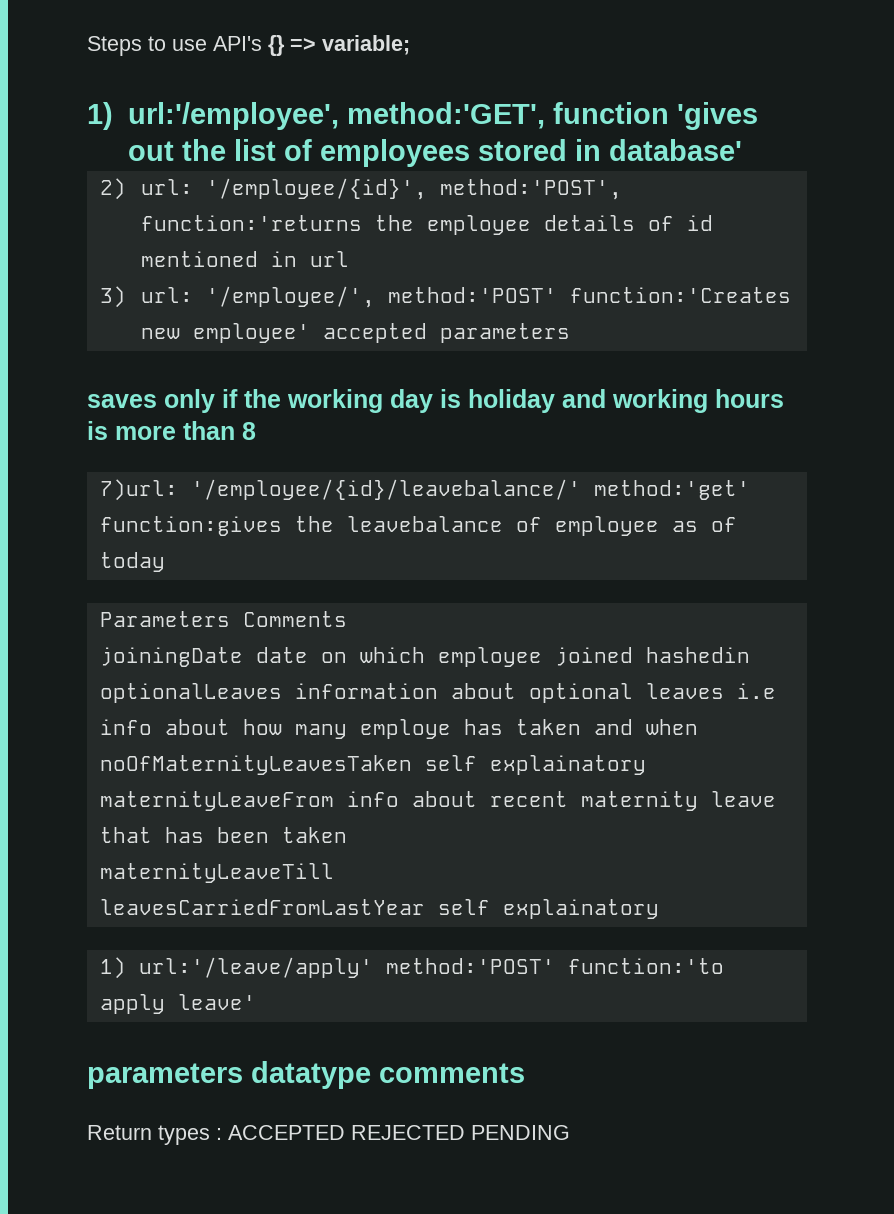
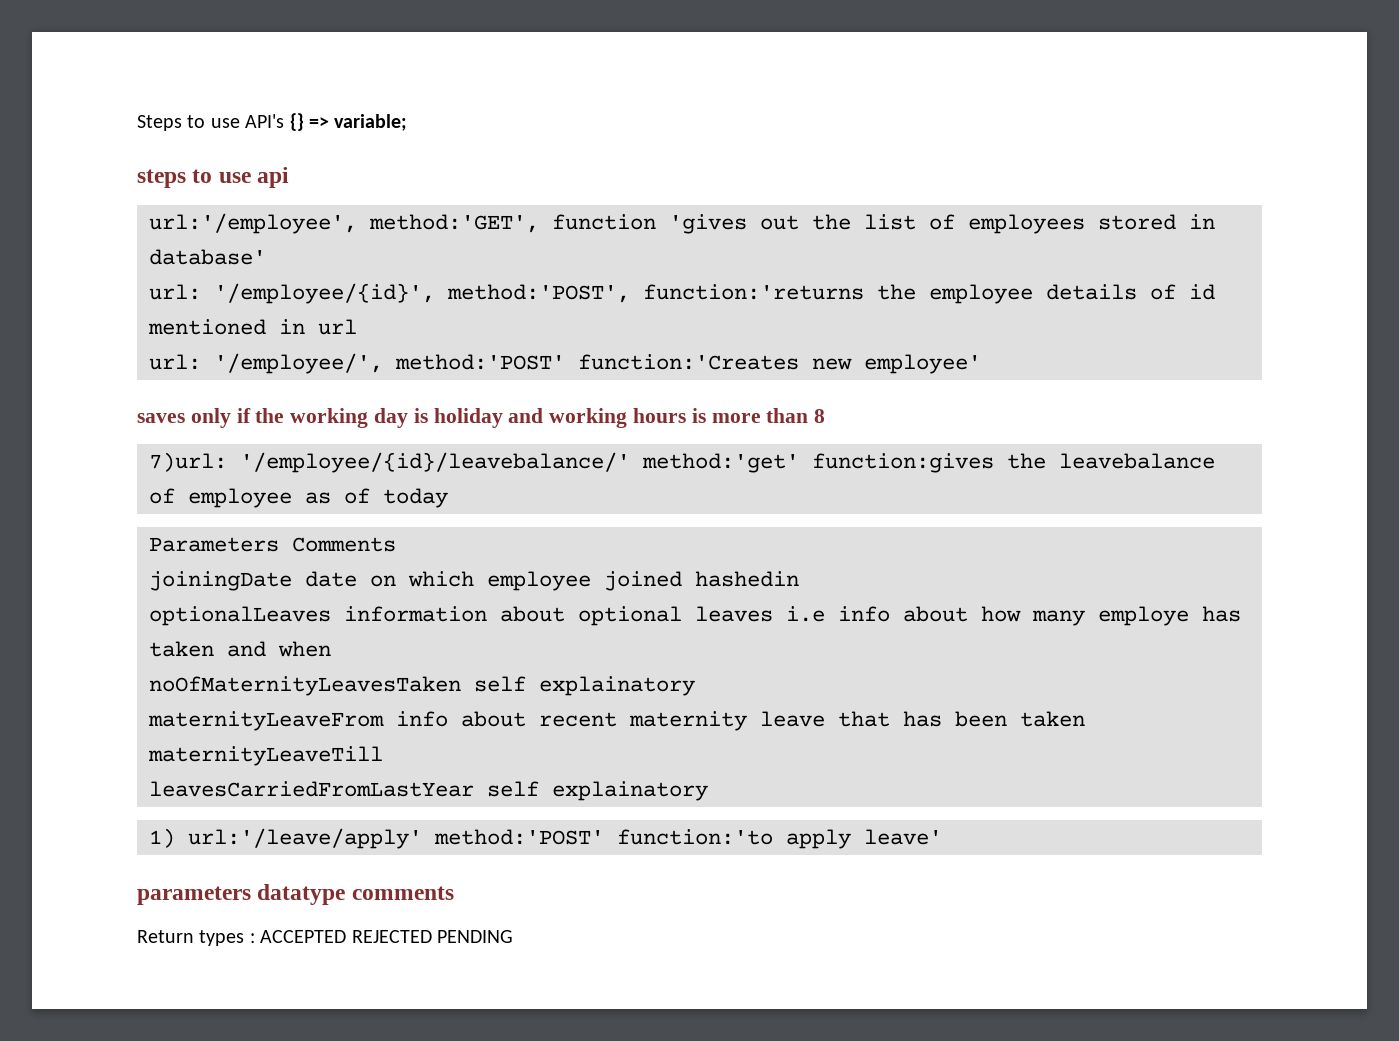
[87,102,113,130] 1) -> [137,167,290,188] steps to use api //
[99,178,126,200] 2) -> (266, 257) none
[99,286,126,308] 3) -> (357, 327) none
[323,323,571,343] accepted parameters -> (981, 364) none

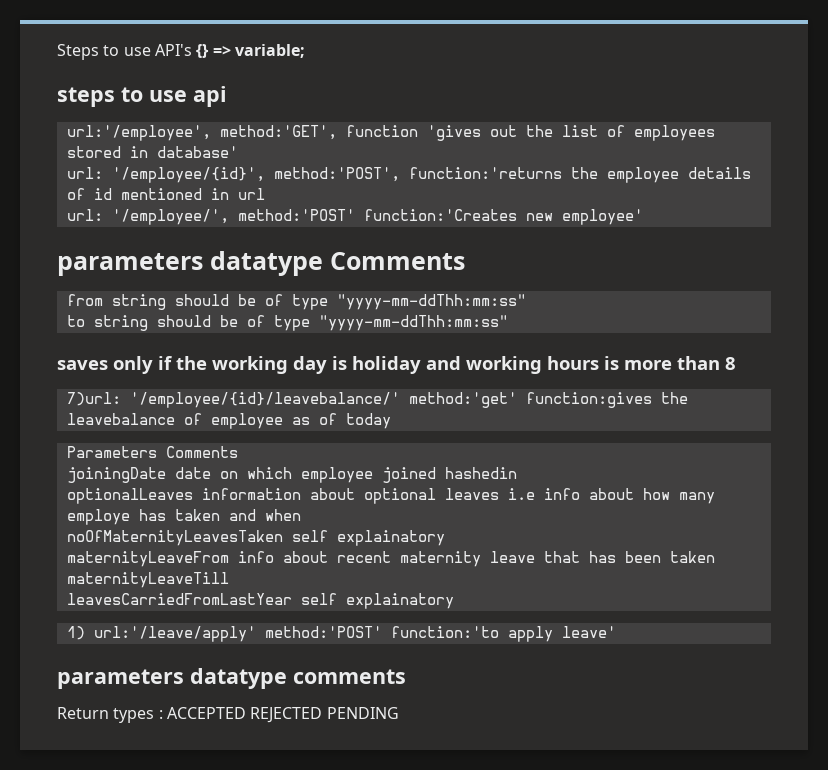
(981, 364) none -> [57,251,465,276] [66,294,526,310] [66,315,508,331] // parameters datatype Comments // from string should be of type "yyyy-mm-ddThh:mm:ss" // to string should be of type "yyyy-mm-ddThh:mm:ss"

